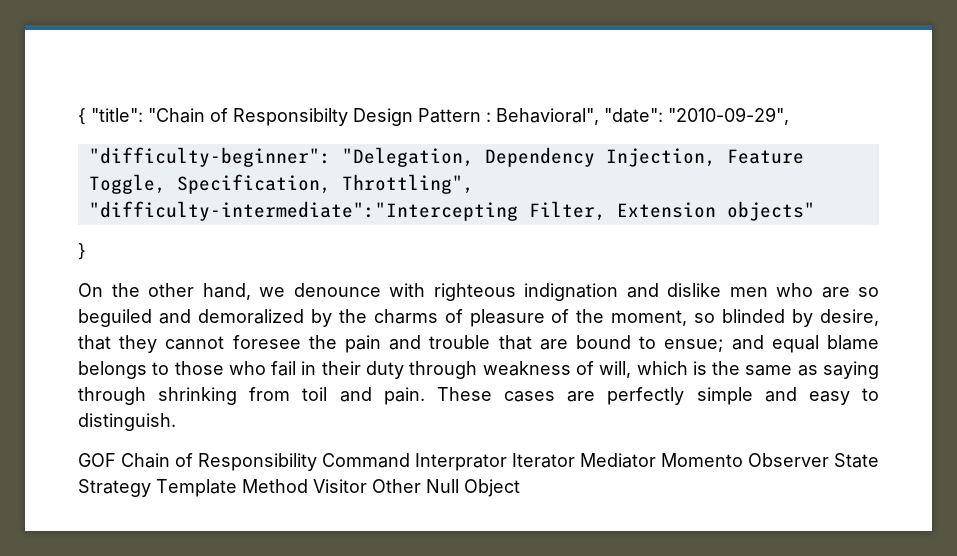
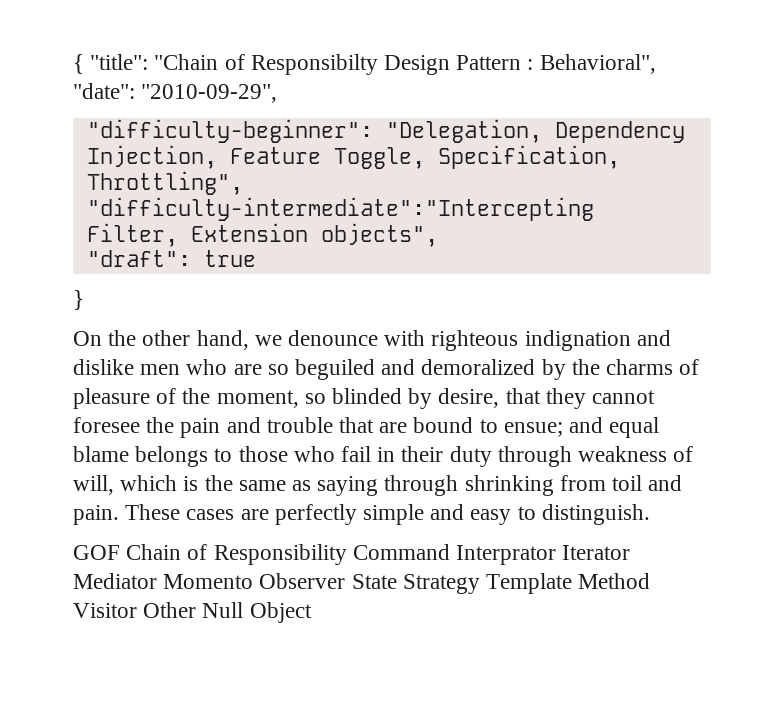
[726,201,815,221] objects" -> [320,223,438,247] [86,250,256,267] objects", // "draft": true

